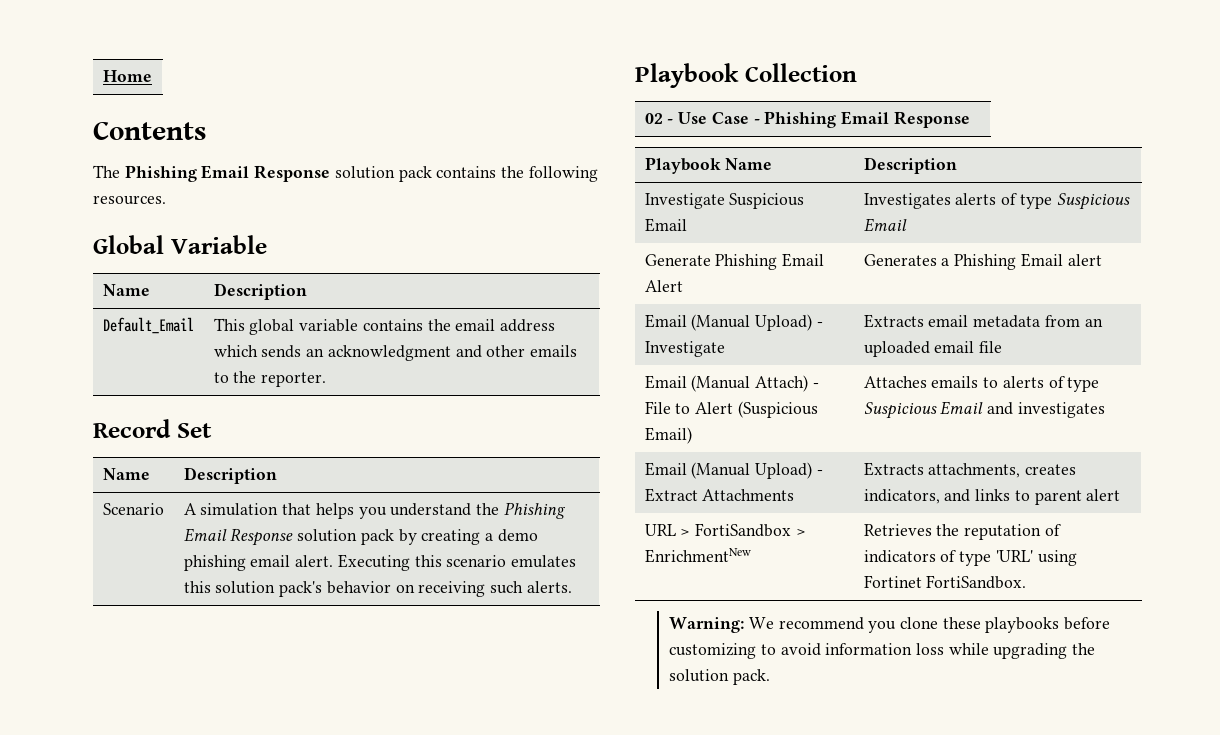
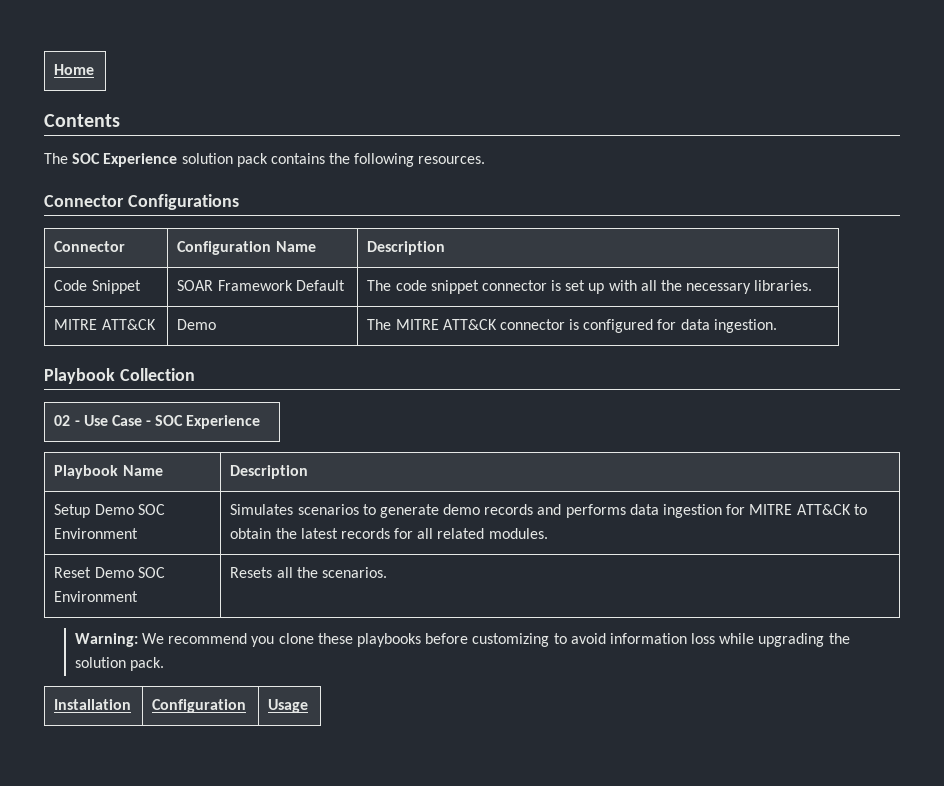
[124,165,331,182] Phishing Email Response -> [72,153,178,167] SOC Experience
[93,235,267,254] [102,284,150,296] [213,283,307,300] [102,317,194,334] [213,318,556,335] [213,345,578,361] [213,371,327,387] [93,419,212,438] [102,468,150,480] [183,467,277,484] [102,503,164,515] [183,502,566,519] [183,528,538,546] [183,554,577,571] [183,581,572,597] Global Variable // Name | Description // Default_Email | This global variable contains the email address which sends an acknowledgment and other emails to the reporter. // Record Set // Name | Description // Scenario | A simulation that helps you understand the Phishing Email Response solution pack by creating a demo phishing email alert. Executing this scenario emulates this solution pack's behavior on receiving such alerts. -> [44,194,239,210] [54,241,126,252] [177,241,316,255] [367,241,446,255] [54,280,141,294] [177,280,345,291] [367,280,813,294] [54,319,156,330] [177,319,217,330] [367,319,777,333] Connector Configurations // Connector | Configuration Name | Description // Code Snippet | SOAR Framework Default | The code snippet connector is set up with all the necessary libraries. // MITRE ATT&CK | Demo | The MITRE ATT&CK connector is configured for data ingestion.
[764,111,970,128] Phishing Email Response -> [155,415,261,429] SOC Experience
[644,193,805,209] [644,218,687,232] [863,193,1130,210] [863,218,907,232] [644,253,825,270] [644,280,683,292] [863,253,1102,270] [644,314,823,331] [644,341,725,357] [863,314,1103,328] [863,341,1003,357] [644,375,819,392] [644,401,818,418] [644,427,692,444] [863,376,1100,392] [863,401,1105,419] [644,462,823,479] [644,488,795,502] [863,462,1077,478] [863,489,1121,505] [644,523,806,537] [644,548,751,563] [863,524,1061,540] [863,550,1077,566] [863,575,1027,589] Investigate Suspicious Email | Investigates alerts of type Suspicious Email // Generate Phishing Email Alert | Generates a Phishing Email alert // Email (Manual Upload) - Investigate | Extracts email metadata from an uploaded email file // Email (Manual Attach) - File to Alert (Suspicious Email) | Attaches emails to alerts of type Suspicious Email and investigates // Email (Manual Upload) - Extract Attachments | Extracts attachments, creates indicators, and links to parent alert // URL > FortiSandbox > EnrichmentNew | Retrieves the reputation of indicators of type 'URL' using Fortinet FortiSandbox. -> [54,504,165,518] [54,528,139,539] [230,504,867,518] [230,528,548,539] [54,567,165,578] [54,591,139,602] [230,567,387,578] Setup Demo SOC Environment | Simulates scenarios to generate demo records and performs data ingestion for MITRE ATT&CK to obtain the latest records for all related modules. // Reset Demo SOC Environment | Resets all the scenarios.
(770, 677) none -> [54,699,132,710] [152,699,247,713] [268,699,309,713] // Installation | Configuration | Usage

